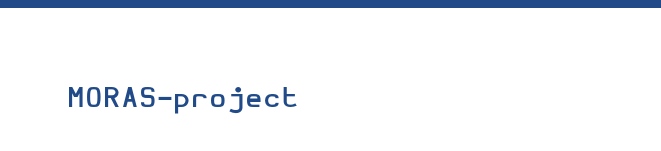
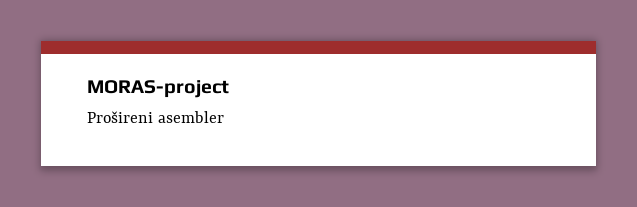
(299, 100) none -> [87,111,224,123] // Prošireni asembler

